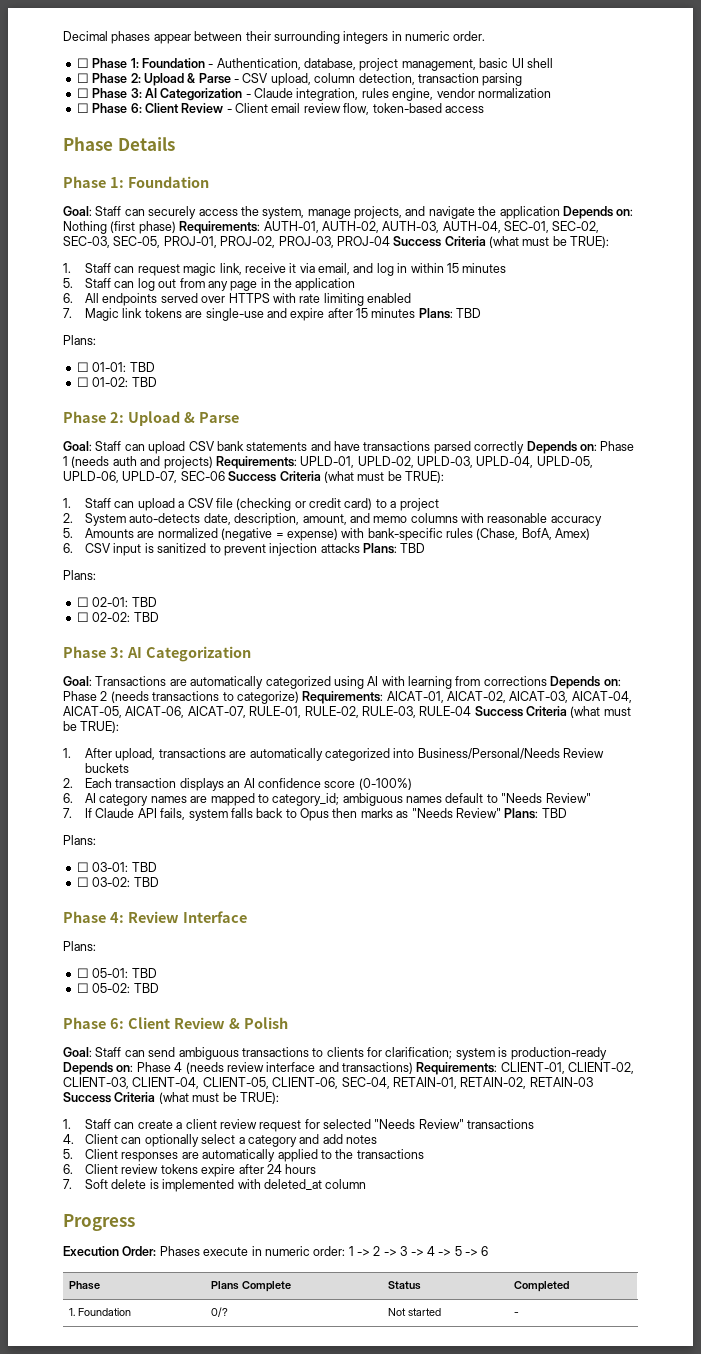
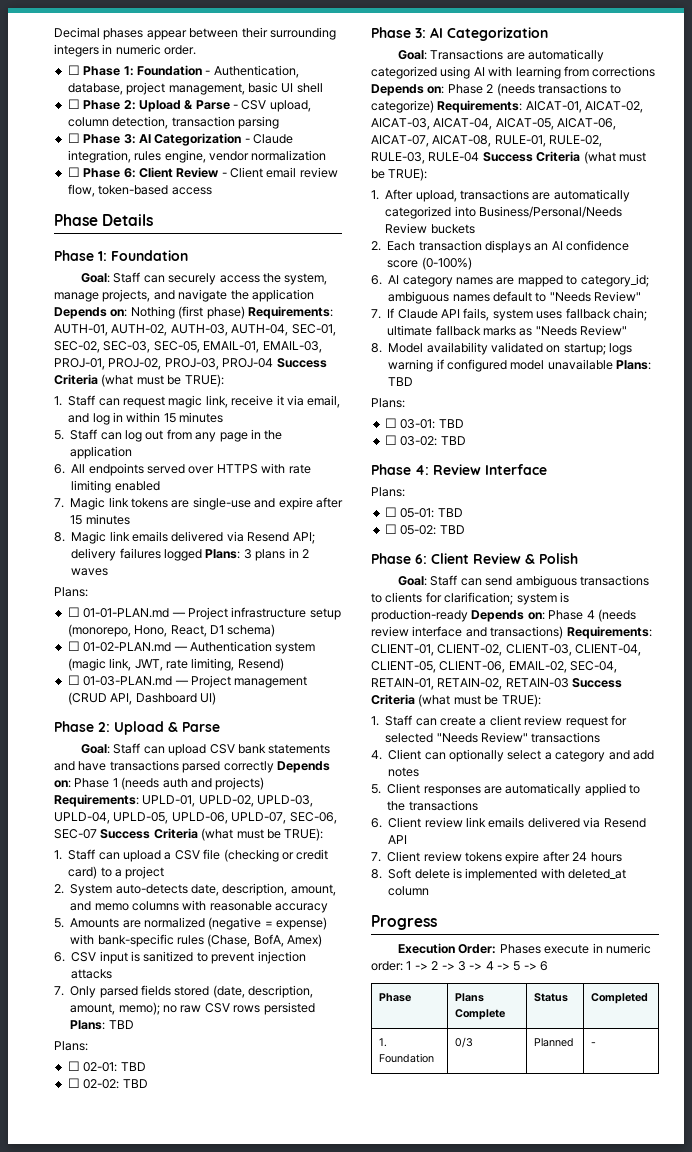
(161, 242) none -> [203,341,322,353] EMAIL-01, EMAIL-03,
[418,308,482,319] [63,335,96,345] [76,362,155,372] [76,377,157,387] Plans: TBD // Plans: // ☐ 01-01: TBD // ☐ 01-02: TBD -> [54,531,315,544] [71,548,309,561] [71,568,109,576] [54,587,88,597] [67,607,341,620] [67,624,276,637] [67,641,316,654] [67,658,284,671] [67,675,308,688] [67,692,216,705] // 8. Magic link emails delivered via Resend API; delivery failures logged Plans: 3 plans in 2 waves // Plans: // ☐ 01-01-PLAN.md — Project infrastructure setup (monorepo, Hono, React, D1 schema) // ☐ 01-02-PLAN.md — Authentication system (magic link, JWT, rate limiting, Resend) // ☐ 01-03-PLAN.md — Project management (CRUD API, Dashboard UI)
[180,471,225,481] SEC-06 -> [289,812,337,824] [54,829,97,839] SEC-06, SEC-07
(360, 548) none -> [54,985,314,998] [70,1002,315,1015] // 7. Only parsed fields stored (date, description, amount, memo); no raw CSV rows persisted
(246, 712) none -> [432,135,492,147] AICAT-08,
[230,808,358,821] falls back to Opus then -> [536,308,647,321] [387,325,481,336] uses fallback chain; ultimate fallback
(501, 813) none -> [371,342,633,355] [388,359,613,372] // 8. Model availability validated on startup; logs warning if configured model unavailable
(339, 1083) none -> [508,661,567,673] EMAIL-02,
(159, 1169) none -> [466,817,646,828] [388,835,408,844] [371,851,462,862] link emails delivered via Resend API // 7. Client review
[63,1179,72,1189] 7. -> [371,869,382,879] 8.
[211,1307,229,1317] [388,1308,442,1316] 0/? | Not started -> [455,1037,474,1048] [534,1038,575,1047] 0/3 | Planned

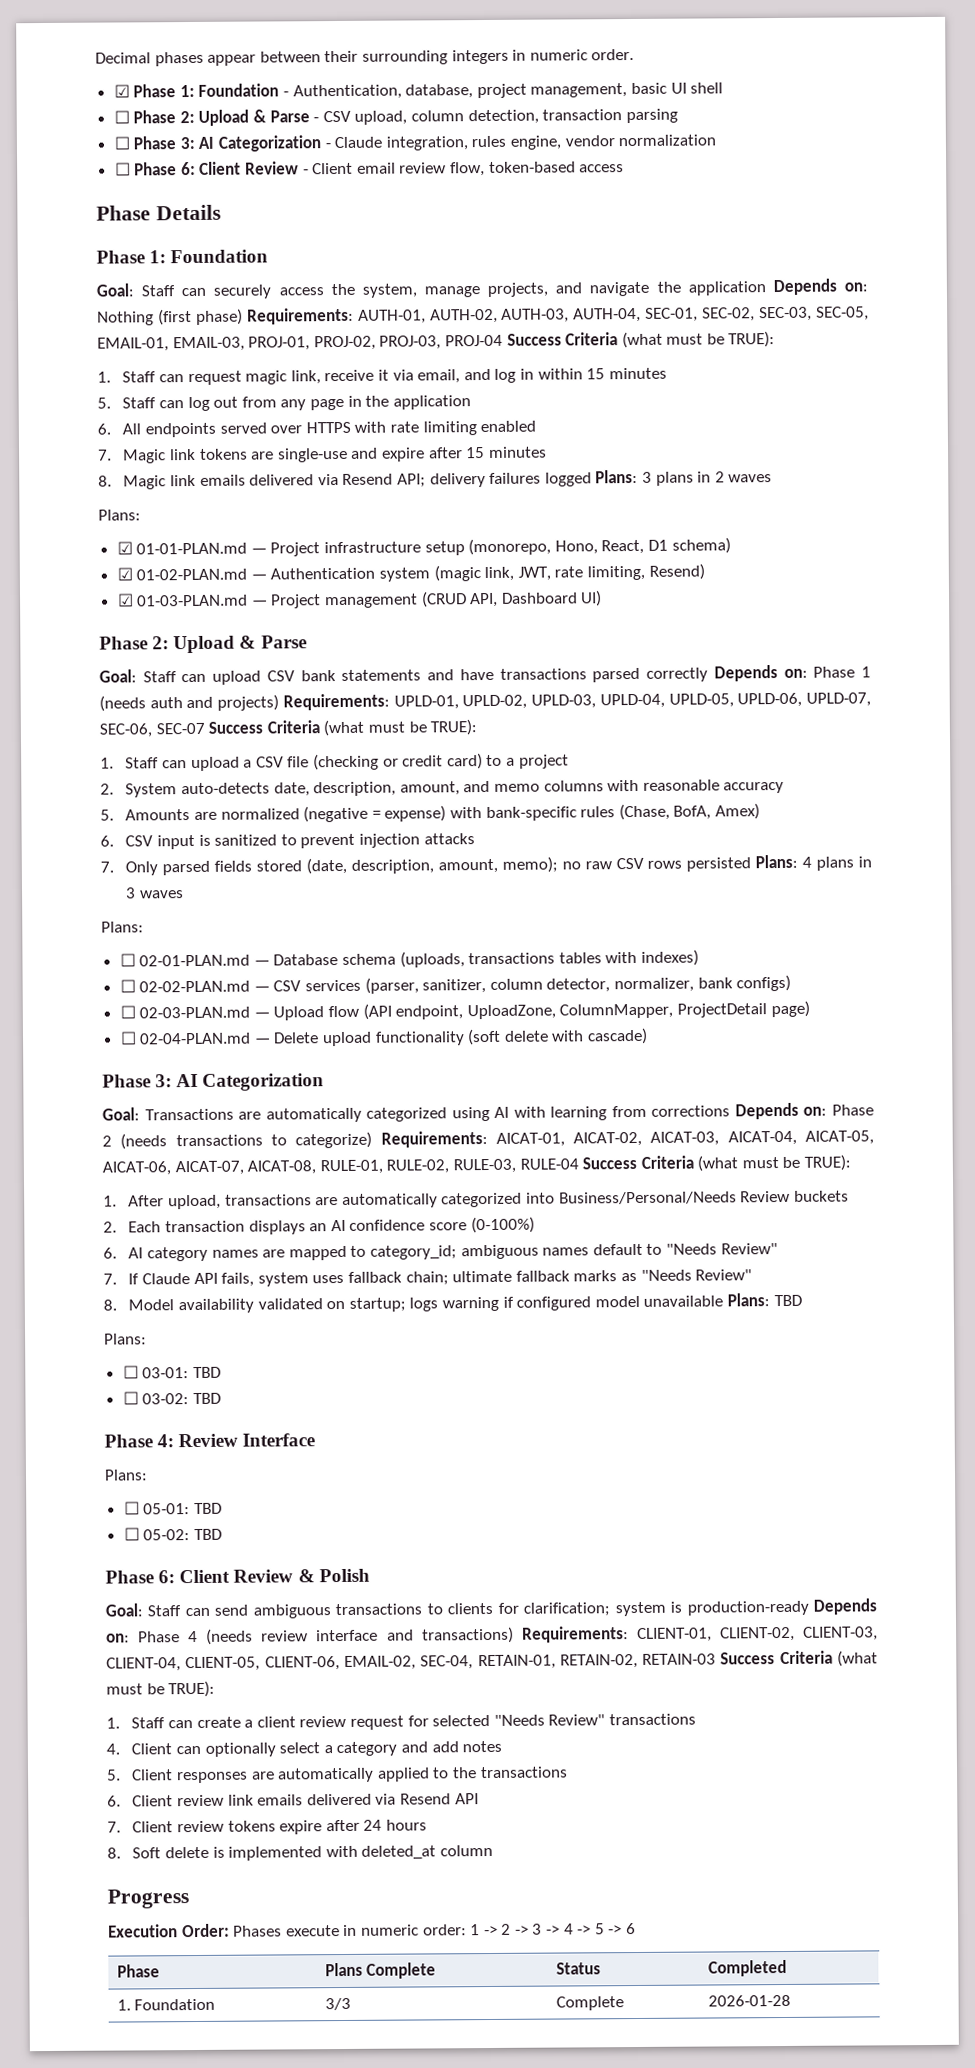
[67,65,80,75] ☐ -> [113,84,130,98] ☑
[67,607,80,617] ☐ -> [116,541,133,555] ☑
[67,641,80,651] ☐ -> [116,567,133,581] ☑
[67,675,80,685] ☐ -> [116,593,134,607] ☑
[108,1020,134,1029] [54,1041,88,1051] [67,1061,146,1072] [67,1078,148,1089] TBD // Plans: // ☐ 02-01: TBD // ☐ 02-02: TBD -> [802,856,873,871] [125,887,185,899] [101,921,144,933] [119,949,700,968] [119,974,792,994] [119,1000,810,1021] [119,1027,649,1047] 4 plans in 3 waves // Plans: // ☐ 02-01-PLAN.md — Database schema (uploads, transactions tables with indexes) // ☐ 02-02-PLAN.md — CSV services (parser, sanitizer, column detector, normalizer, bank configs) // ☐ 02-03-PLAN.md — Upload flow (API endpoint, UploadZone, ColumnMapper, ProjectDetail page) // ☐ 02-04-PLAN.md — Delete upload functionality (soft delete with cascade)
[455,1037,474,1048] [534,1038,575,1047] [591,1042,597,1046] 0/3 | Planned | - -> [324,1997,351,2011] [555,1996,624,2011] [707,1994,791,2007] 3/3 | Complete | 2026-01-28

